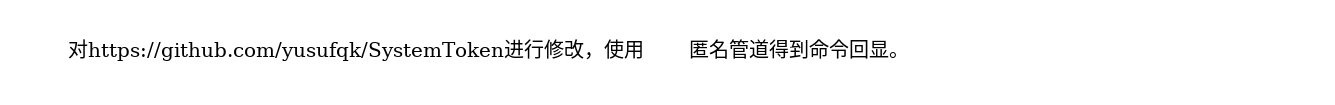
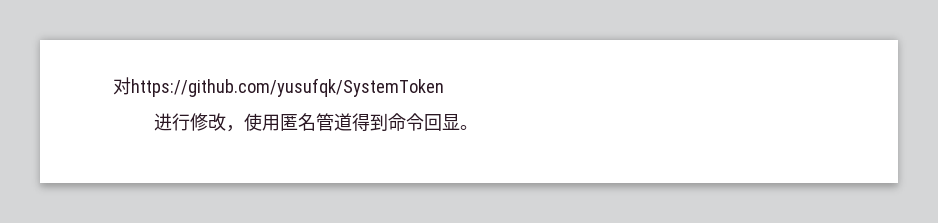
(504, 51) none -> (444, 87) //

